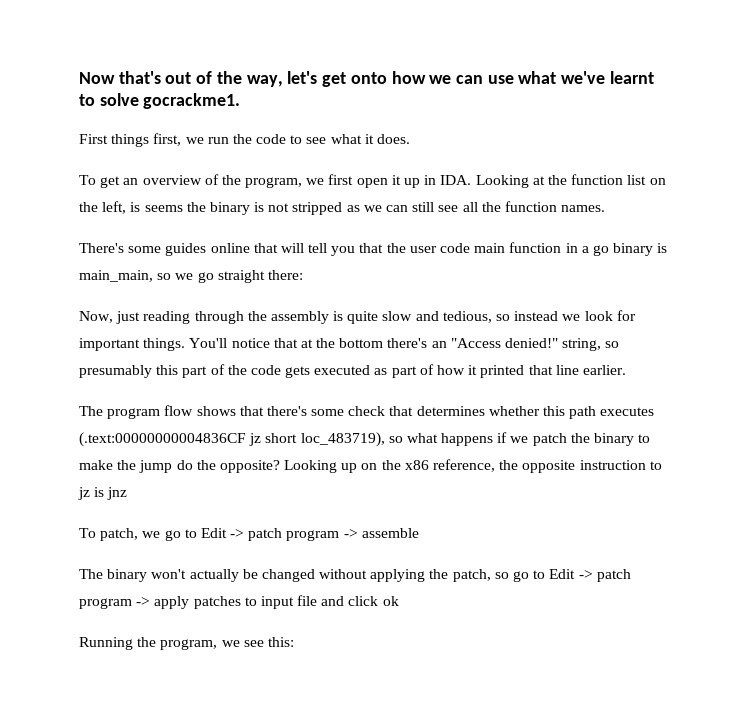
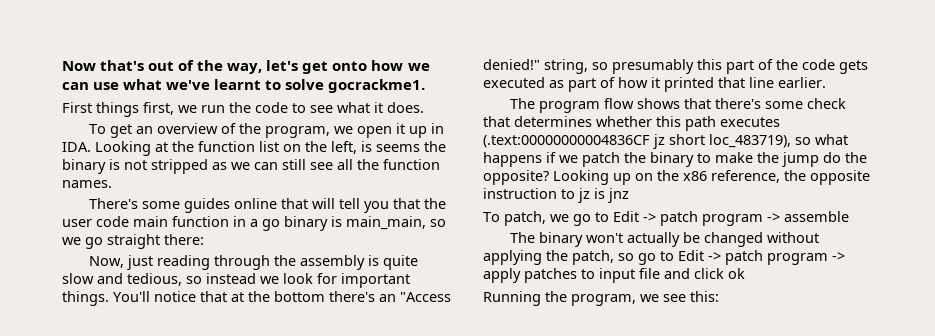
[328,174,354,185] first -> (354, 130) none

